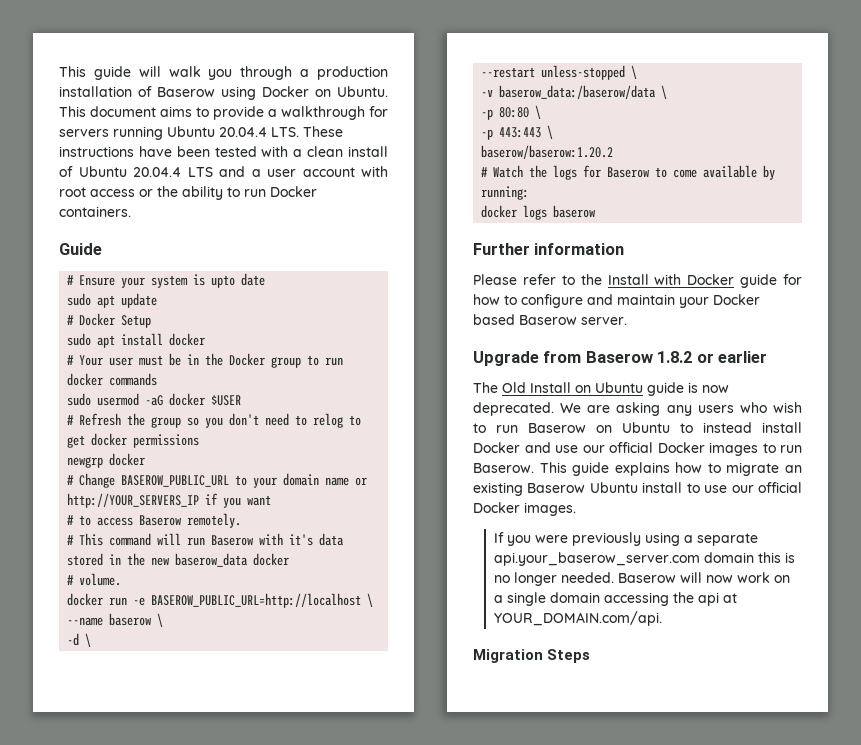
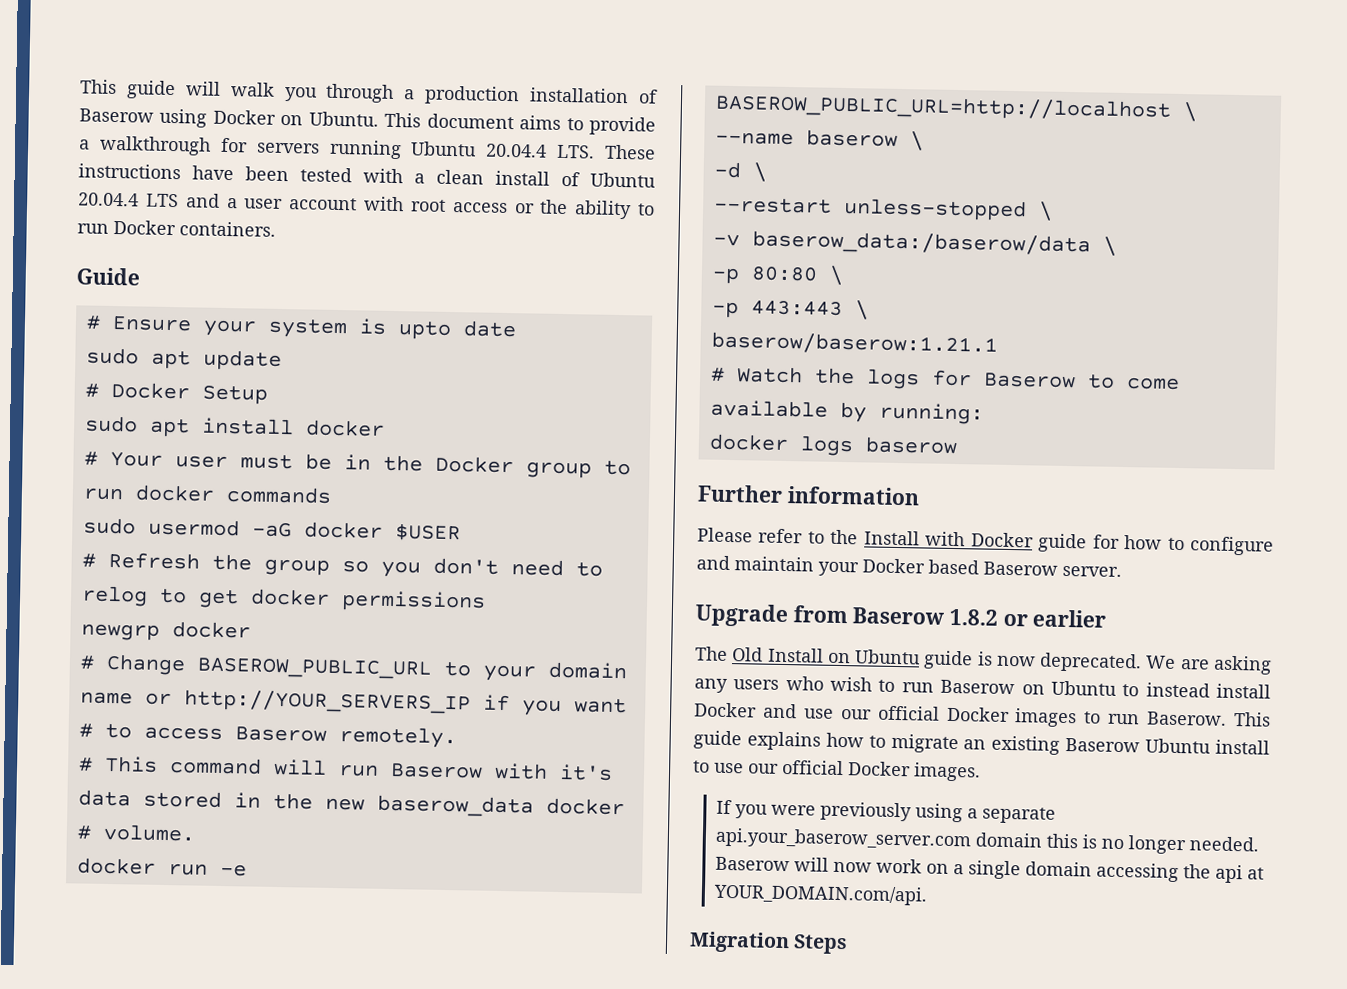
[481,145,614,159] baserow/baserow:1.20.2 -> [710,331,998,356] baserow/baserow:1.21.1

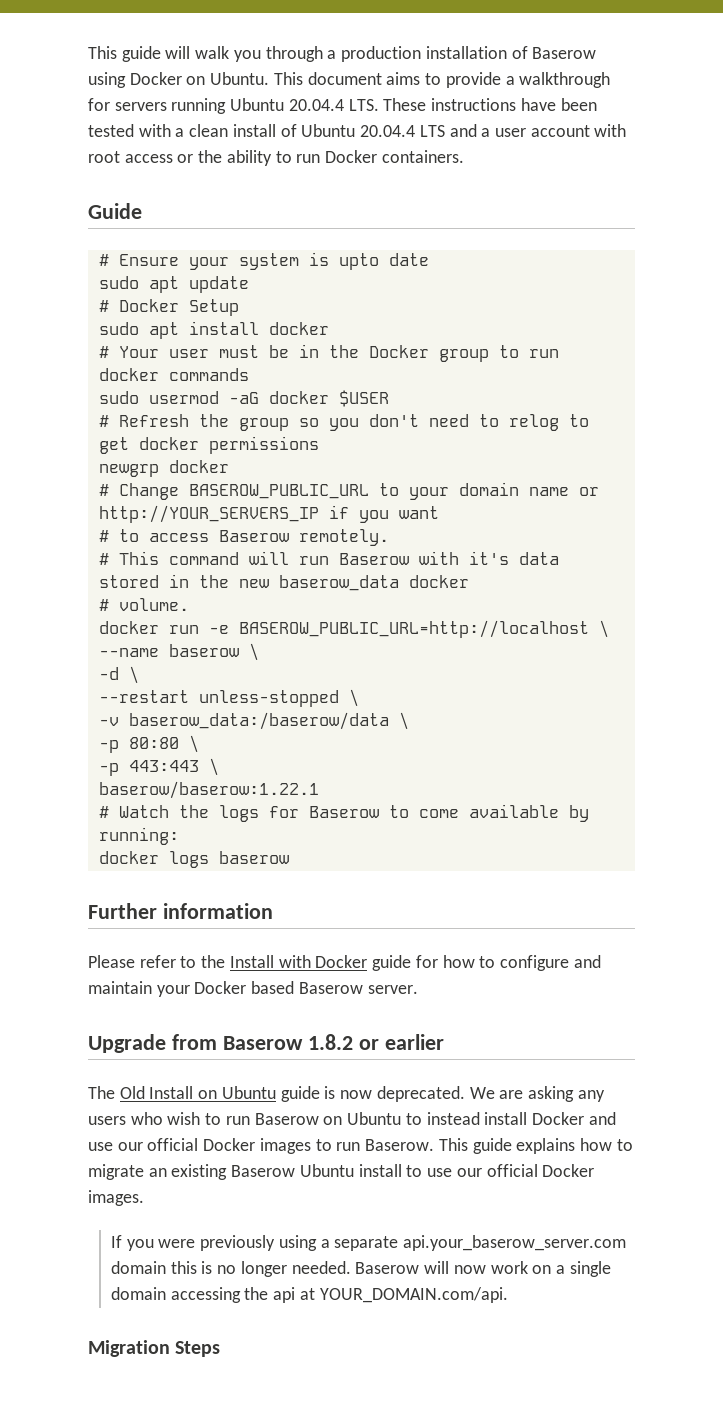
[710,331,998,356] baserow/baserow:1.21.1 -> [98,781,319,799] baserow/baserow:1.22.1

